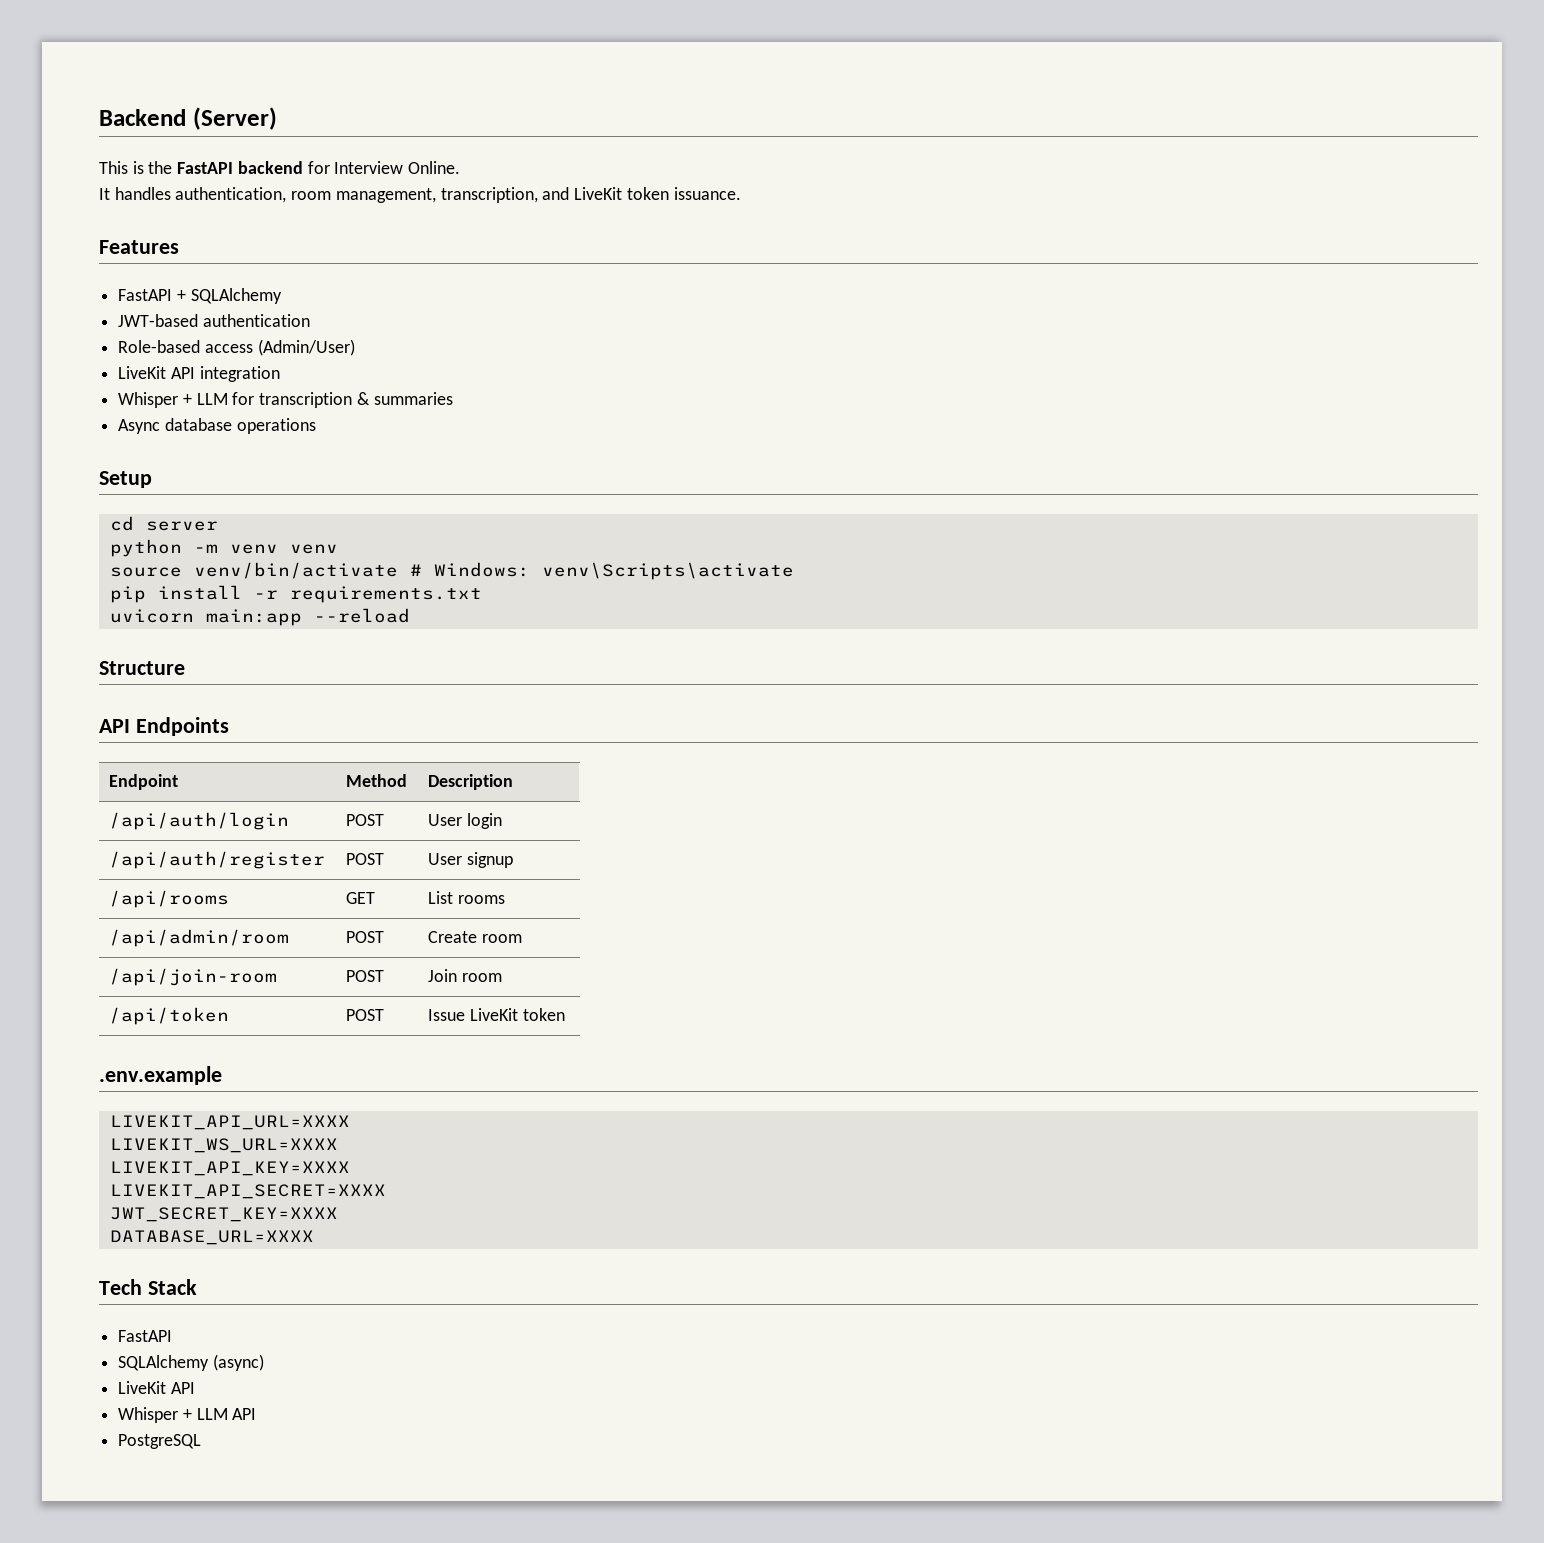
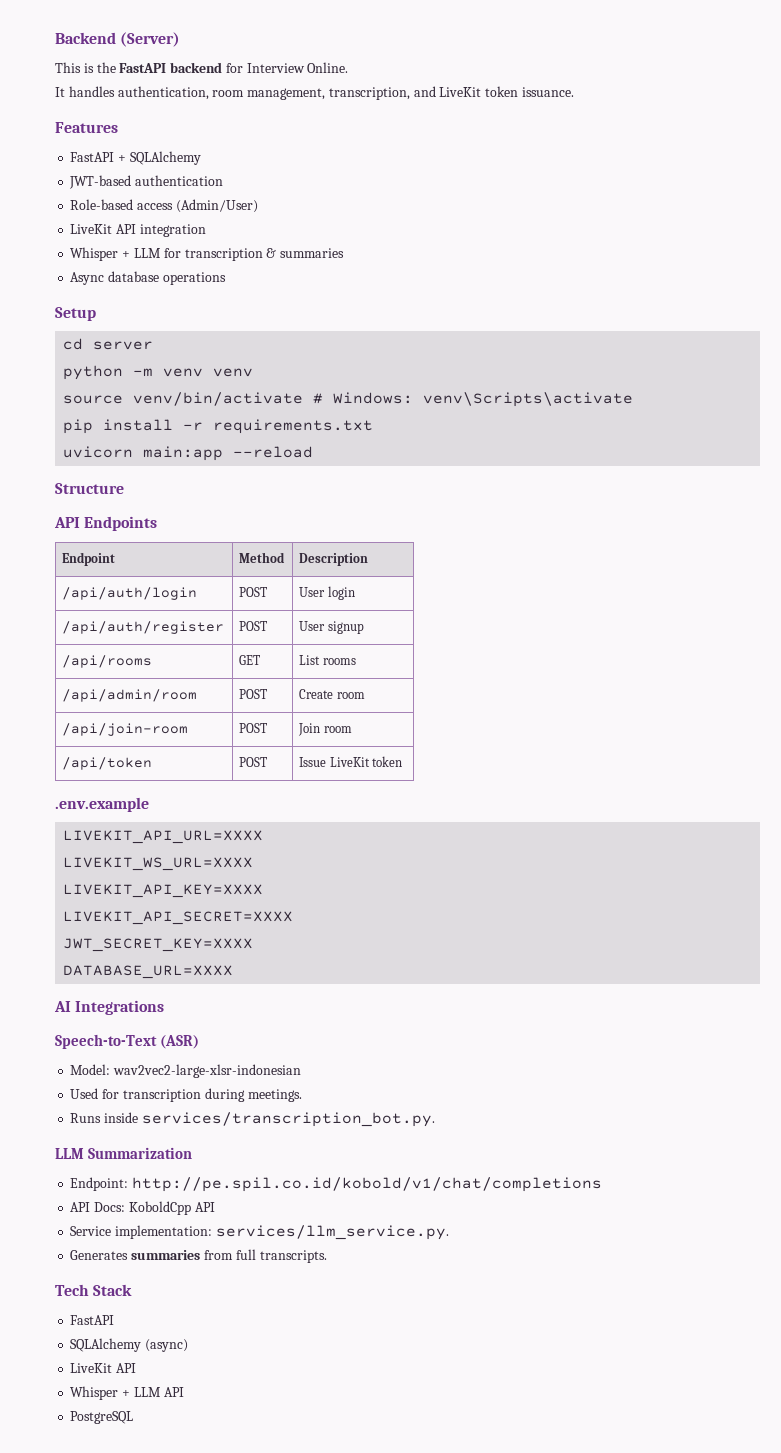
(314, 1237) none -> [54,1000,165,1015] [55,1034,199,1049] [70,1064,302,1078] [70,1088,302,1102] [70,1112,435,1127] [55,1147,192,1159] [70,1177,603,1192] [70,1201,215,1215] [70,1225,449,1240] [70,1249,327,1263] // AI Integrations // Speech-to-Text (ASR) // Model: wav2vec2-large-xlsr-indonesian // Used for transcription during meetings. // Runs inside services/transcription_bot.py. // LLM Summarization // Endpoint: http://pe.spil.co.id/kobold/v1/chat/completions // API Docs: KoboldCpp API // Service implementation: services/llm_service.py. // Generates summaries from full transcripts.

